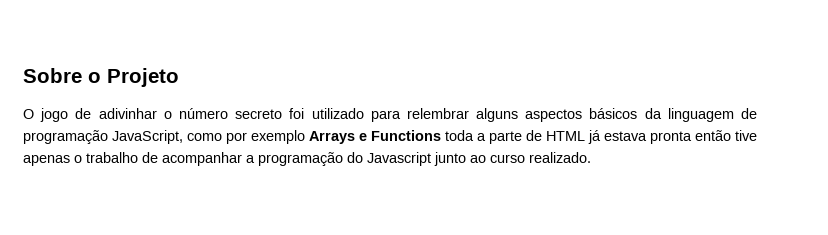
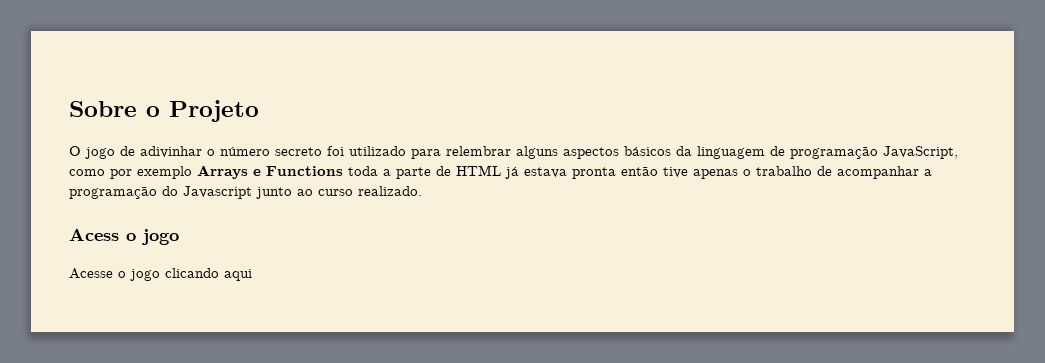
(591, 157) none -> [69,228,179,245] [69,268,252,281] // Acess o jogo // Acesse o jogo clicando aqui

